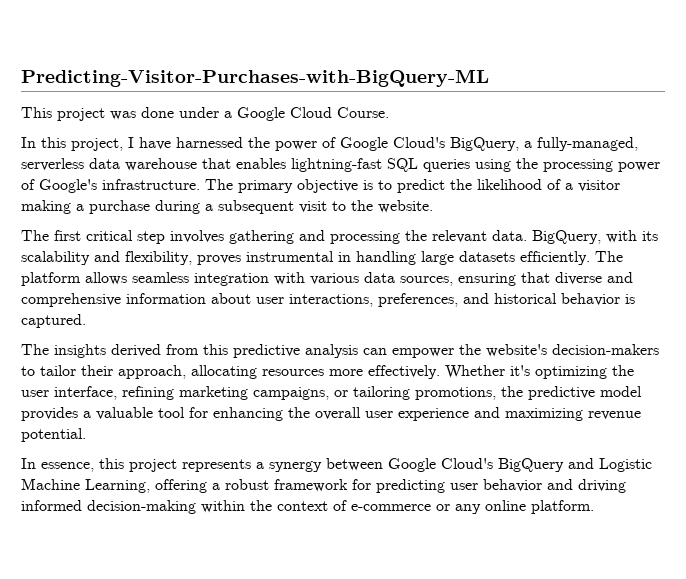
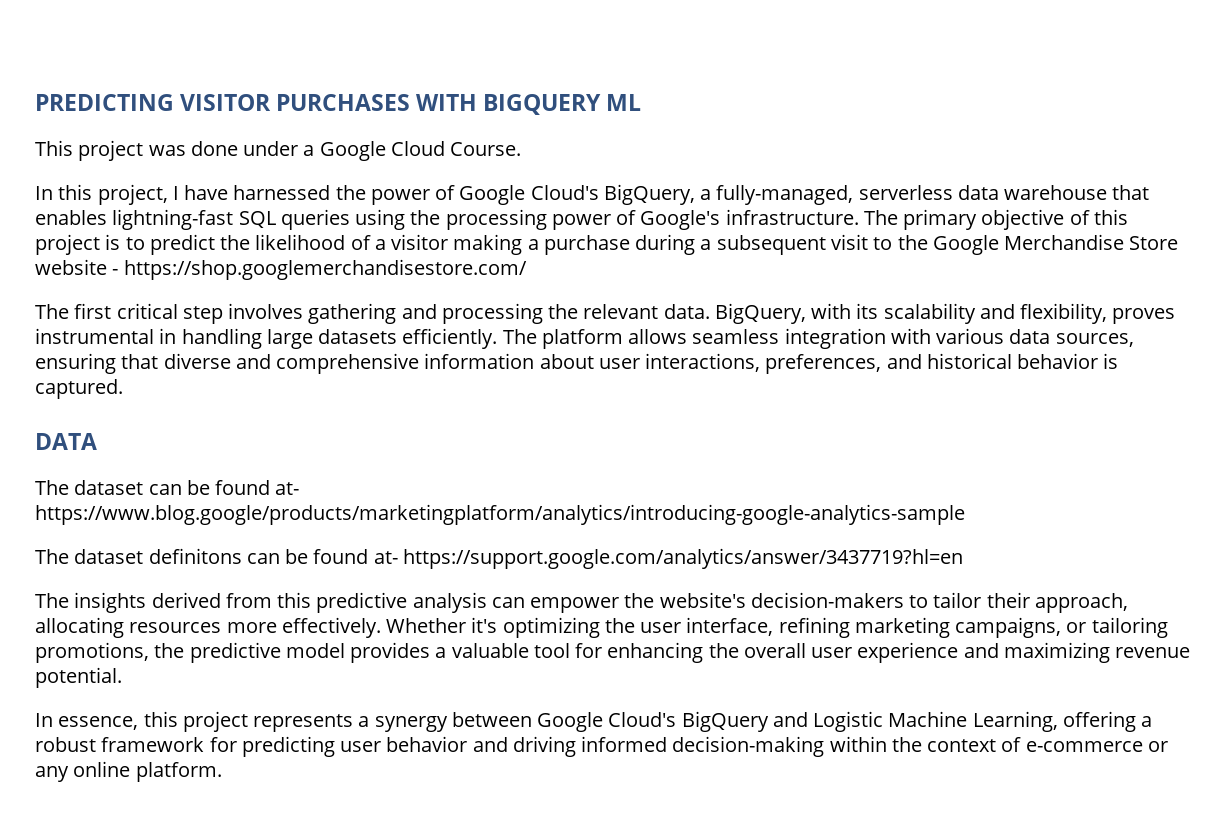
[21,69,489,87] Predicting-Visitor-Purchases-with-BigQuery-ML -> [35,94,642,115] PREDICTING VISITOR PURCHASES WITH BIGQUERY ML
(358, 186) none -> [1069,209,1128,225] [35,234,100,255] of this project
[378,200,433,213] website. -> [932,234,1179,255] [35,259,527,280] Google Merchandise Store website - https://shop.googlemerchandisestore.com/
(86, 321) none -> [35,433,97,450] [35,480,300,495] [35,504,965,525] [35,548,963,569] // DATA // The dataset can be found at- https://www.blog.google/products/marketingplatform/analytics/introducing-google-analytics-sample // The dataset definitons can be found at- https://support.google.com/analytics/answer/3437719?hl=en

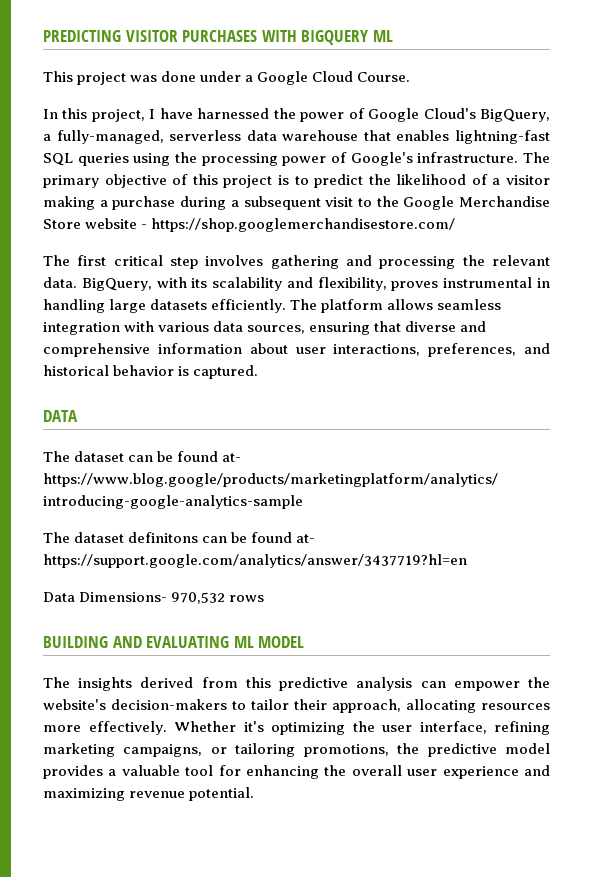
(963, 558) none -> [43,592,265,604] [43,636,305,648] // Data Dimensions- 970,532 rows // BUILDING AND EVALUATING ML MODEL
[35,711,1153,732] [35,736,1168,757] [35,761,222,782] // In essence, this project represents a synergy between Google Cloud's BigQuery and Logistic Machine Learning, offering a robust framework for predicting user behavior and driving informed decision-making within the context of e-commerce or any online platform. -> (255, 794) none

